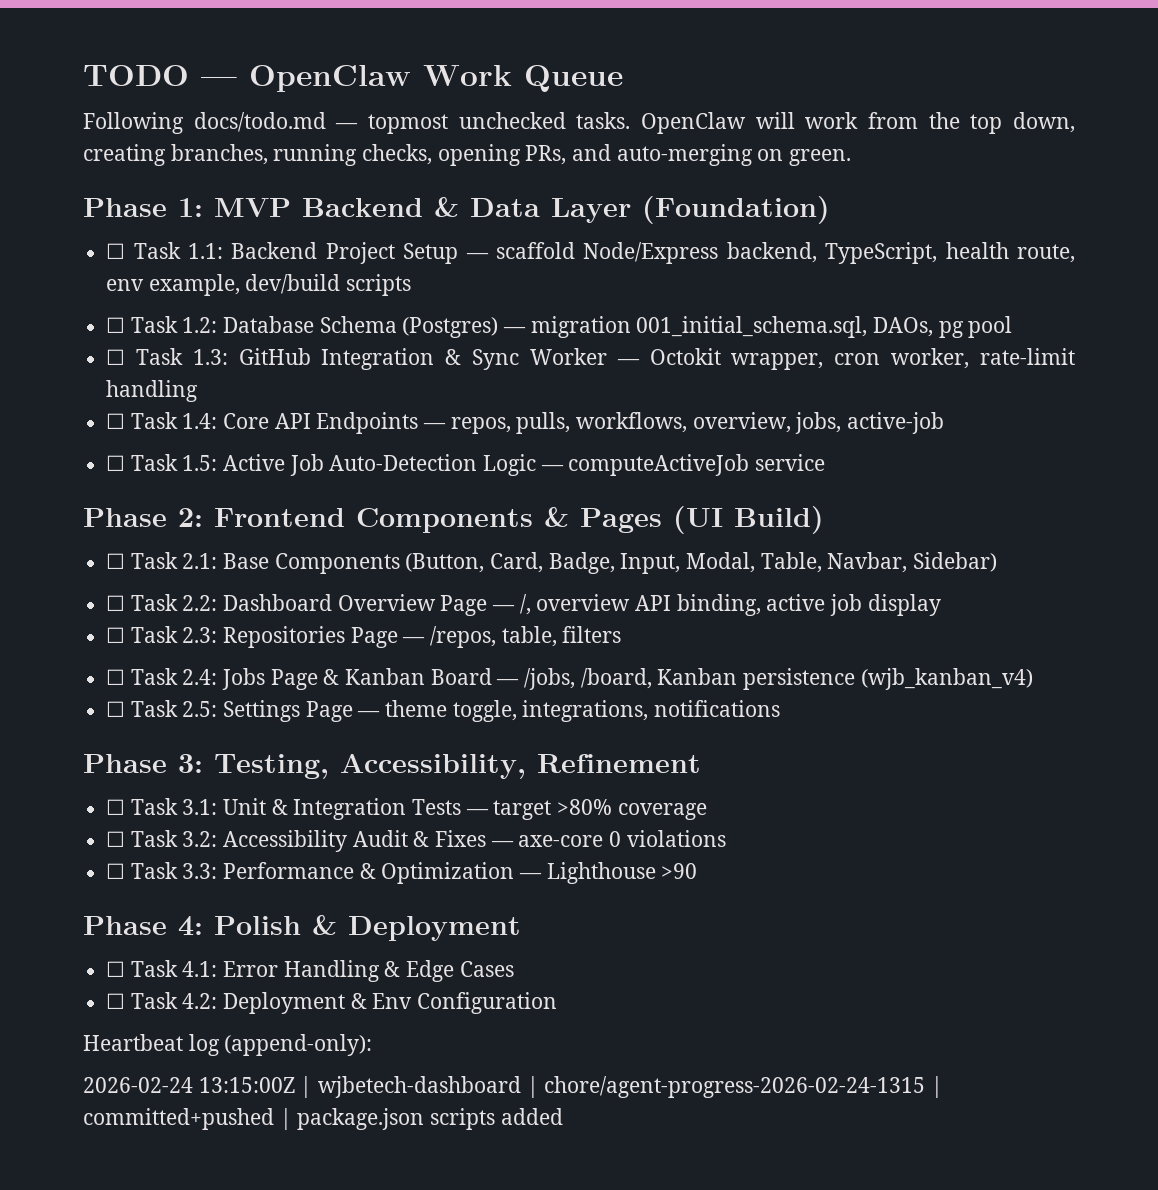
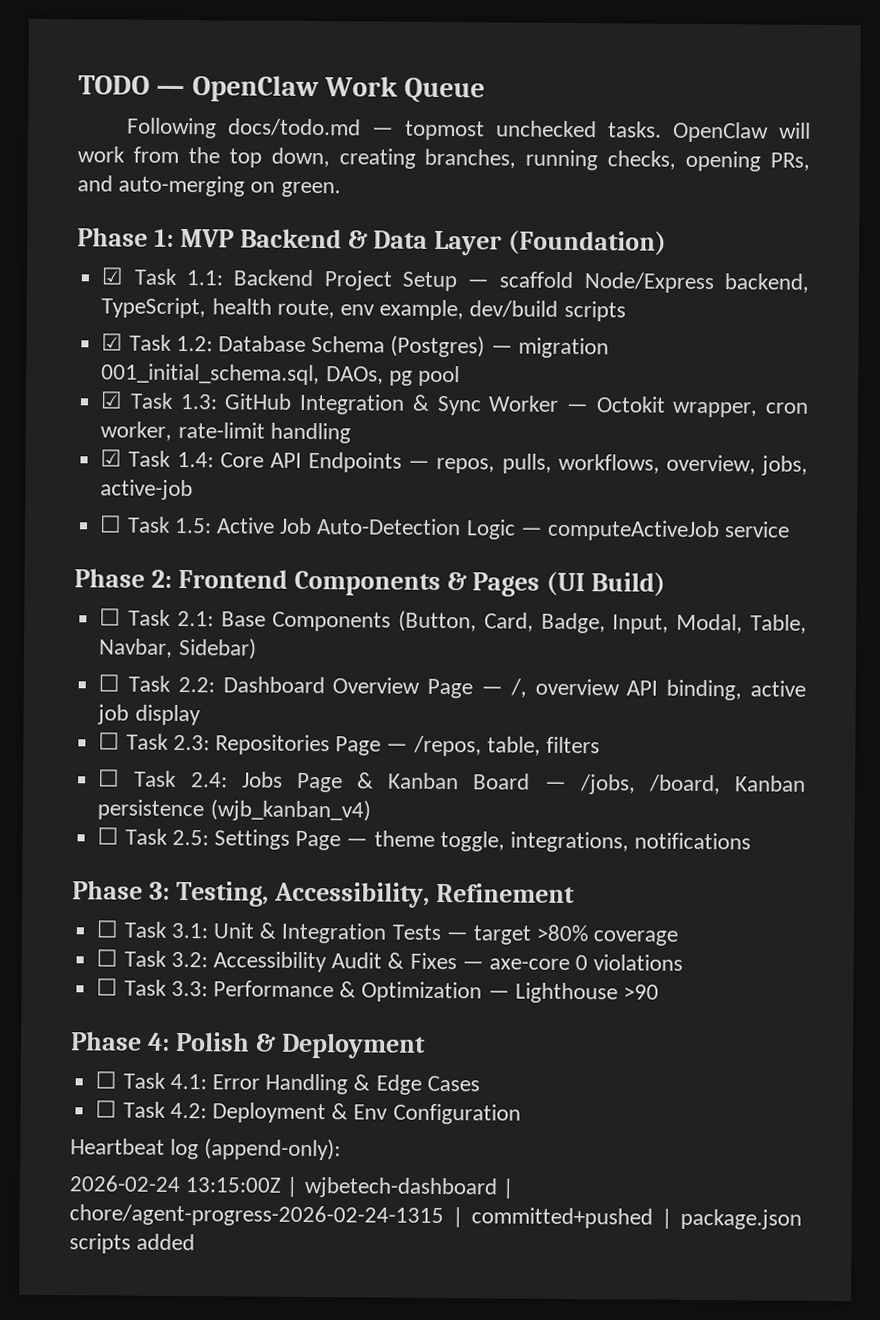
[106,243,126,259] ☐ -> [101,267,125,285] ☑
[106,317,126,333] ☐ -> [101,333,124,351] ☑
[106,349,126,365] ☐ -> [100,391,124,409] ☑
[106,413,126,429] ☐ -> [100,449,123,467] ☑

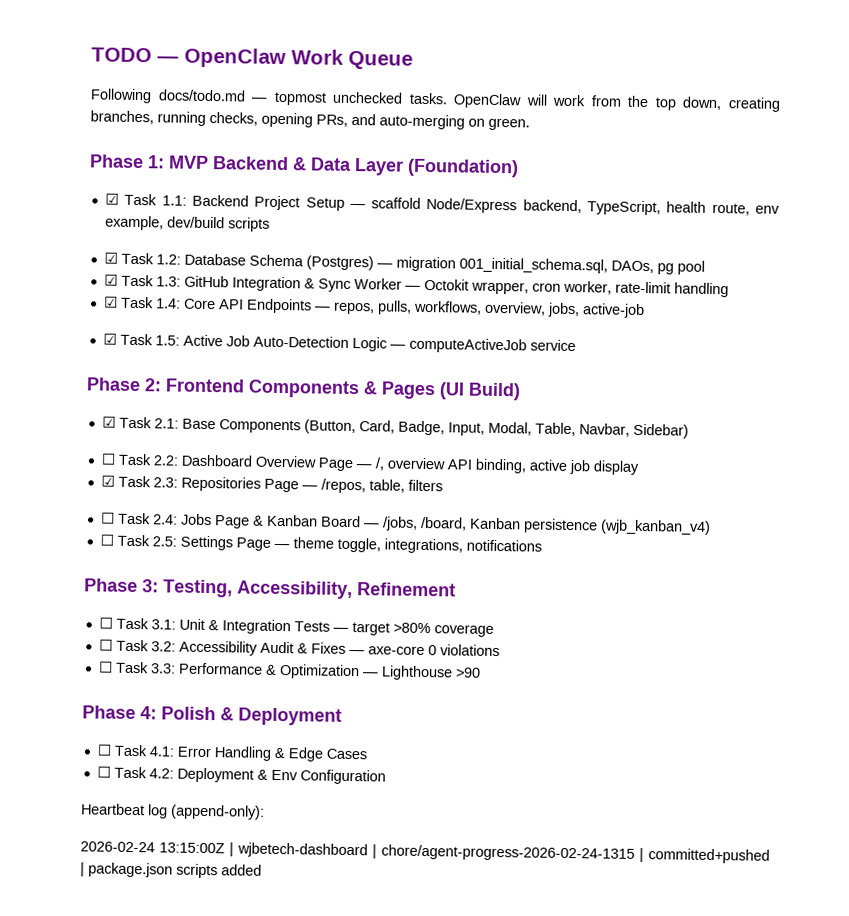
[99,515,123,533] ☐ -> [102,333,117,345] ☑
[99,608,122,626] ☐ -> [101,416,116,428] ☑
[98,732,121,750] ☐ -> [100,475,115,487] ☑

